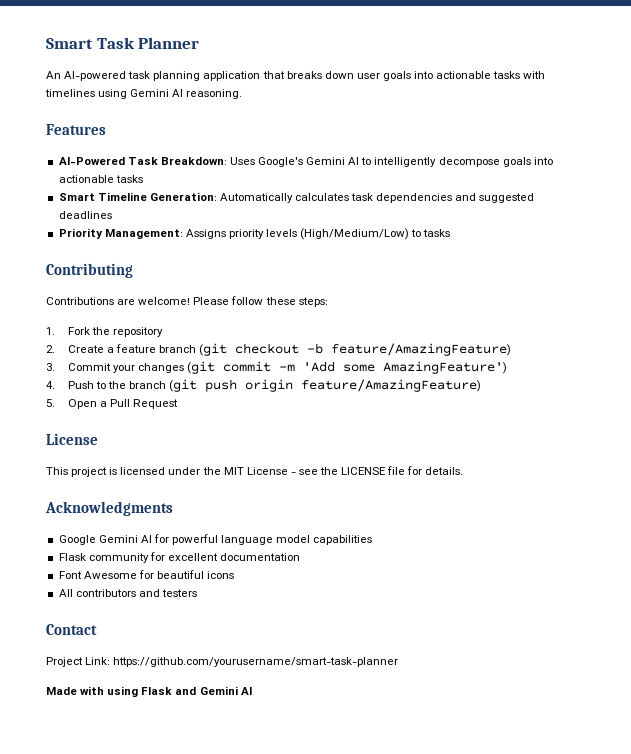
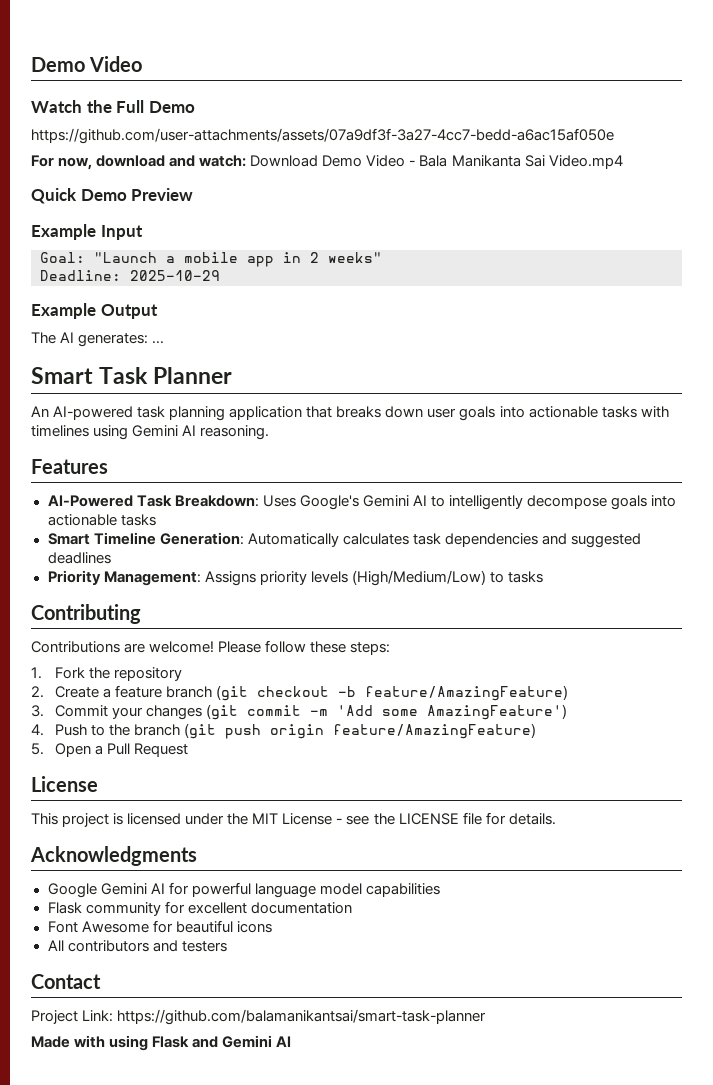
(46, 43) none -> [31,56,143,72] [31,100,195,113] [31,128,614,144] [31,155,623,170] [31,188,194,204] [31,224,143,240] [40,252,382,267] [40,270,220,281] [31,303,158,319] [31,332,165,347] Demo Video // Watch the Full Demo // https://github.com/user-attachments/assets/07a9df3f-3a27-4cc7-bedd-a6ac15af050e // For now, download and watch: Download Demo Video - Bala Manikanta Sai Video.mp4 // Quick Demo Preview // Example Input // Goal: "Launch a mobile app in 2 weeks" // Deadline: 2025-10-29 // Example Output // The AI generates: ... //
[113,657,399,667] https://github.com/yourusername/smart-task-planner -> [117,1009,487,1025] https://github.com/balamanikantsai/smart-task-planner

